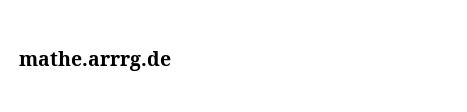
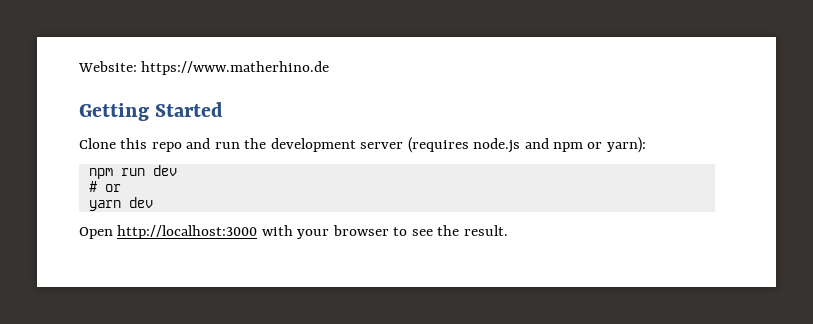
[19,51,171,71] mathe.arrrg.de -> [78,61,330,75] [79,102,224,121] [79,137,646,153] [88,165,177,179] [88,181,121,192] [88,197,153,211] [79,225,508,239] Website: https://www.matherhino.de // Getting Started // Clone this repo and run the development server (requires node.js and npm or yarn): // npm run dev // # or // yarn dev // Open http://localhost:3000 with your browser to see the result.

